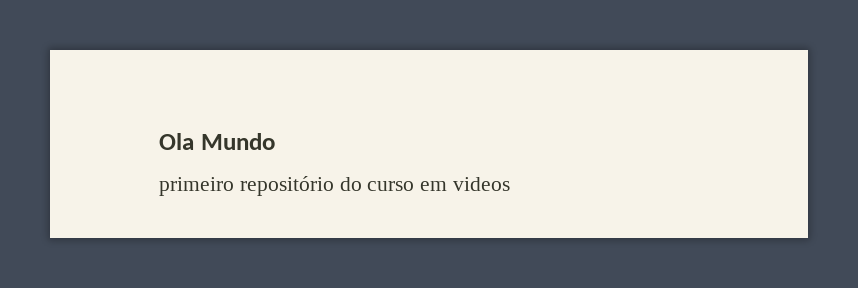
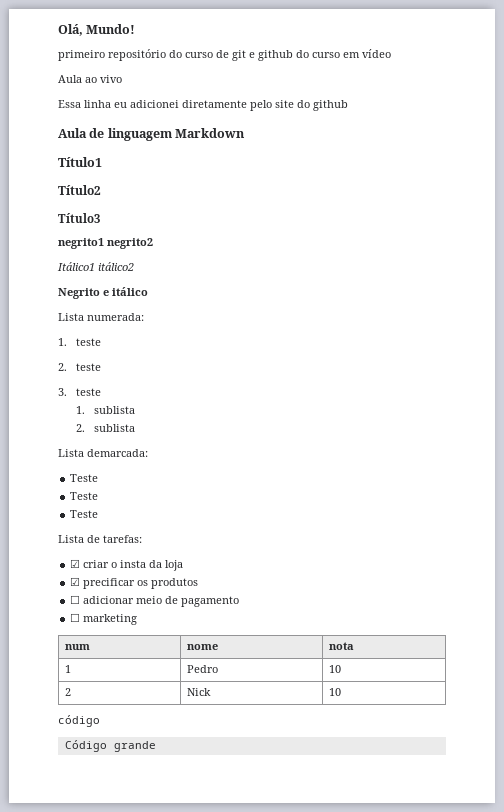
[159,133,275,150] Ola Mundo -> [58,24,136,36] Olá, Mundo!
[420,177,511,191] em videos -> [216,49,391,61] [58,75,122,83] [58,100,348,111] [58,128,246,141] [58,157,102,167] [58,185,101,195] [58,213,100,223] [58,238,153,249] [57,262,134,271] [58,287,148,299] [58,313,144,321] [58,338,102,346] [58,363,102,371] [58,388,102,396] [76,406,136,414] [76,424,136,432] [58,449,148,457] [70,474,99,482] [70,492,99,500] [70,510,99,518] [58,535,142,543] [70,559,184,571] [70,577,199,589] [70,595,240,607] [70,613,138,625] [64,644,90,650] [186,644,218,650] [328,642,354,650] [64,665,71,673] [186,665,218,673] [328,665,341,673] [64,688,71,696] [186,688,211,696] [328,688,341,696] [58,715,100,727] [64,740,156,752] de git e github do curso em vídeo // Aula ao vivo // Essa linha eu adicionei diretamente pelo site do github // Aula de linguagem Markdown // Título1 // Título2 // Título3 // negrito1 negrito2 // Itálico1 itálico2 // Negrito e itálico // Lista numerada: // 1. teste // 2. teste // 3. teste // 1. sublista // 2. sublista // Lista demarcada: // Teste // Teste // Teste // Lista de tarefas: // ☑ criar o insta da loja // ☑ precificar os produtos // ☐ adicionar meio de pagamento // ☐ marketing // num | nome | nota // 1 | Pedro | 10 // 2 | Nick | 10 // código // Código grande

